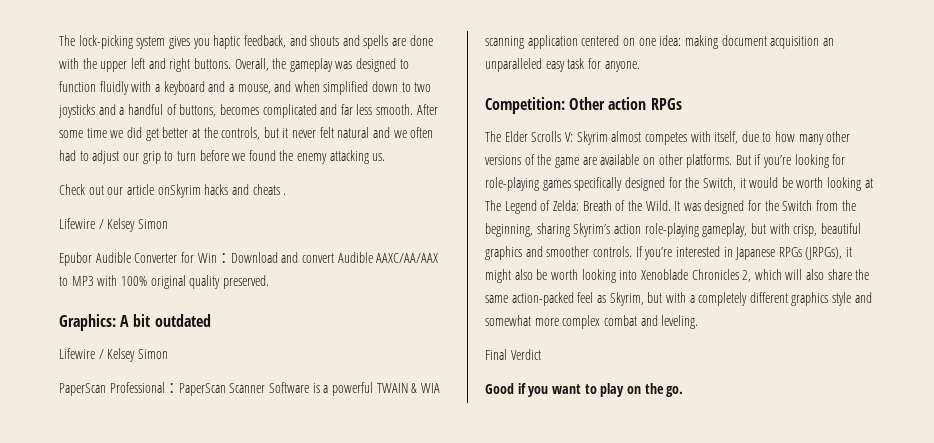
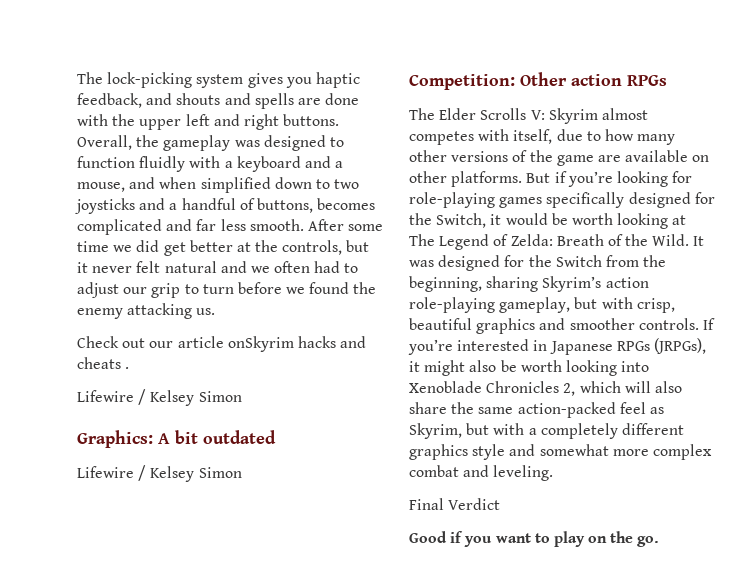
[59,252,439,266] [59,275,269,289] // Epubor Audible Converter for Win：Download and convert Audible AAXC/AA/AAX to MP3 with 100% original quality preserved. -> (242, 396) none
[59,382,440,396] [485,35,834,49] [485,58,640,72] // PaperScan Professional：PaperScan Scanner Software is a powerful TWAIN & WIA scanning application centered on one idea: making document acquisition an unparalleled easy task for anyone. -> (242, 472) none

